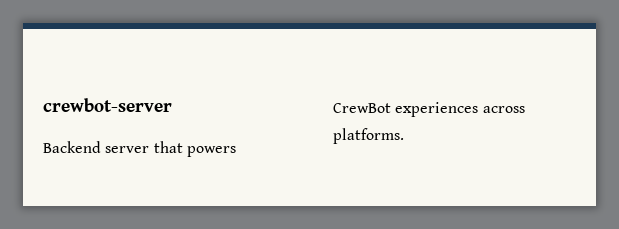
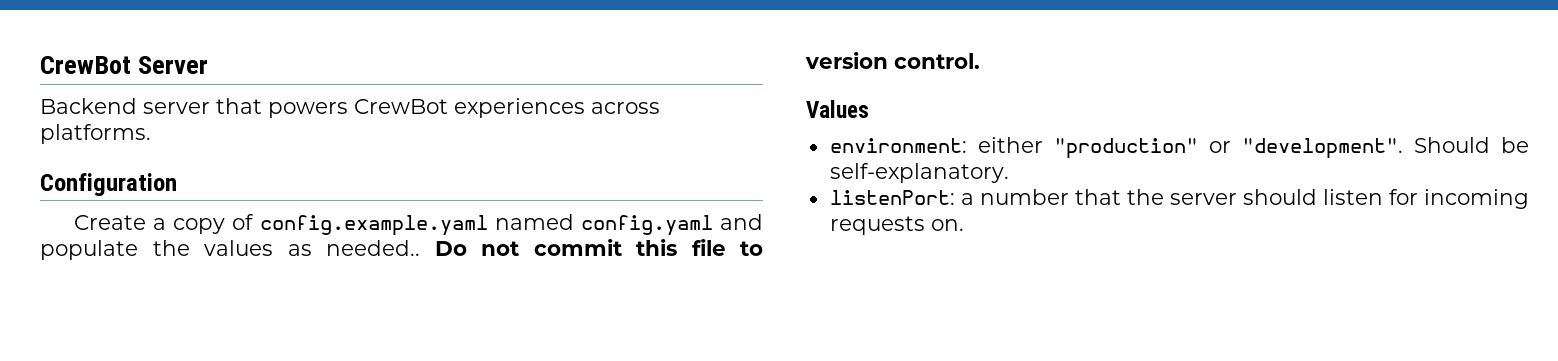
[43,98,172,112] crewbot-server -> [40,56,209,74] CrewBot Server
(404, 136) none -> [40,173,177,196] [73,214,763,236] [40,239,763,260] [805,52,980,69] [806,100,869,118] [829,137,1529,159] [829,163,1009,183] [829,189,1529,209] [829,216,964,235] // Configuration // Create a copy of config.example.yaml named config.yaml and populate the values as needed.. Do not commit this file to version control. // Values // environment: either "production" or "development". Should be self-explanatory. // listenPort: a number that the server should listen for incoming requests on.

